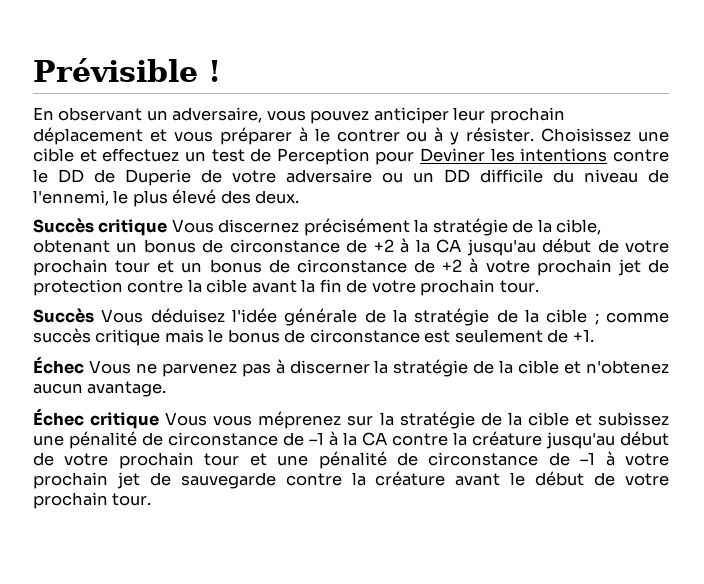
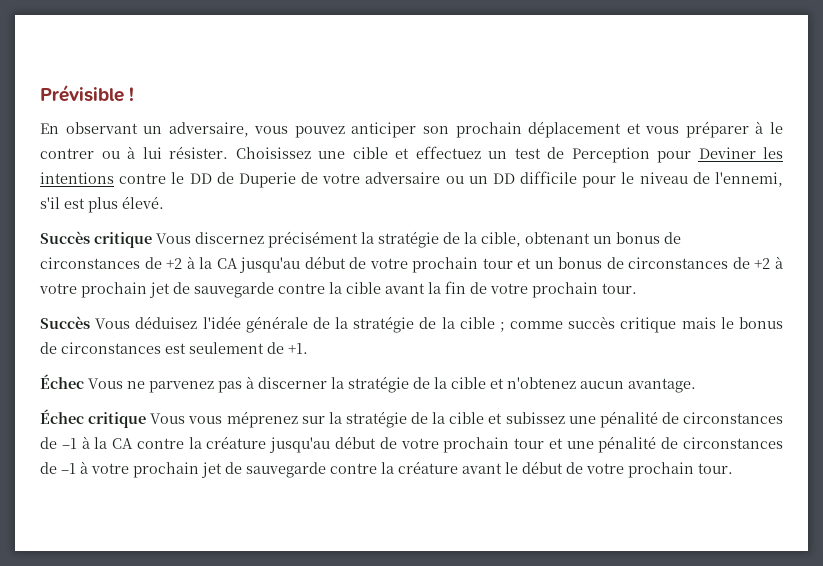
[453,107,486,121] leur -> [423,126,449,134] son
[450,132,460,145] y -> [142,147,162,159] lui
[553,169,574,183] du -> [582,172,635,188] pour le
[113,189,300,207] le plus élevé des deux. -> [40,196,164,213] s'il est plus élevé.
[229,239,340,253] circonstance -> [40,257,140,269] circonstances
[296,259,407,273] circonstance -> [628,257,729,269] circonstances
[33,279,123,296] protection -> [194,282,274,298] sauvegarde
[309,329,420,343] circonstance -> [61,342,161,354] circonstances
[168,432,278,446] circonstance -> [683,412,783,424] circonstances
[428,452,539,466] circonstance -> [683,437,784,449] circonstances

